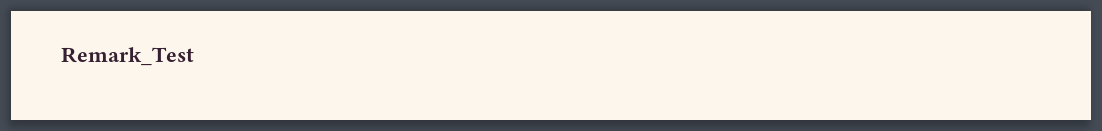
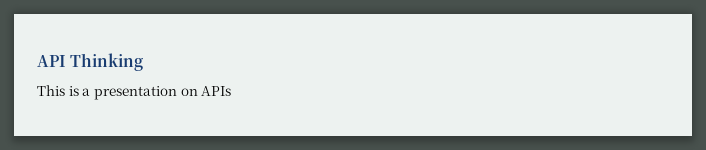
[61,47,194,66] Remark_Test -> [37,53,144,71] [37,85,232,100] API Thinking // This is a presentation on APIs

